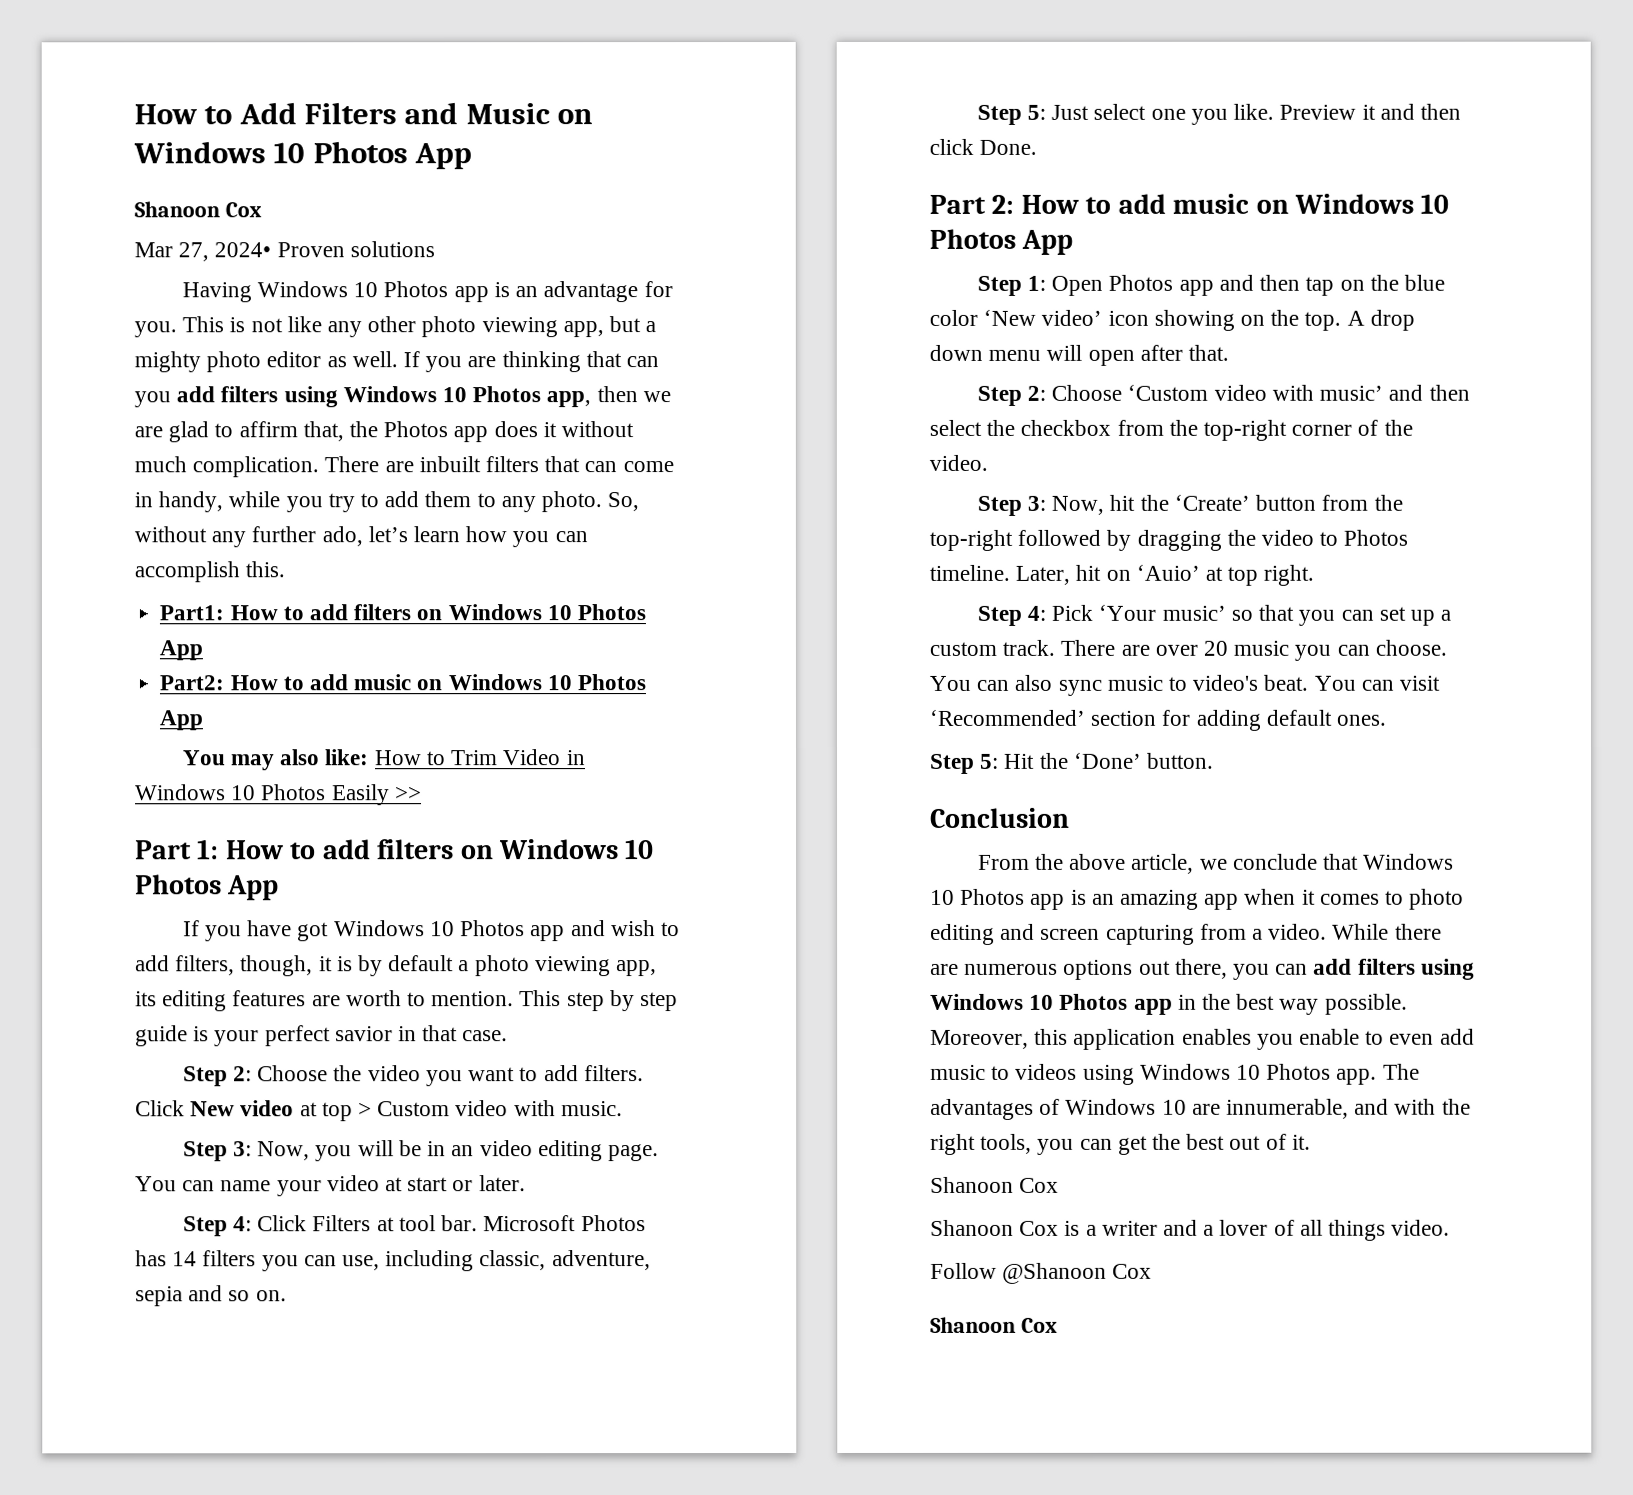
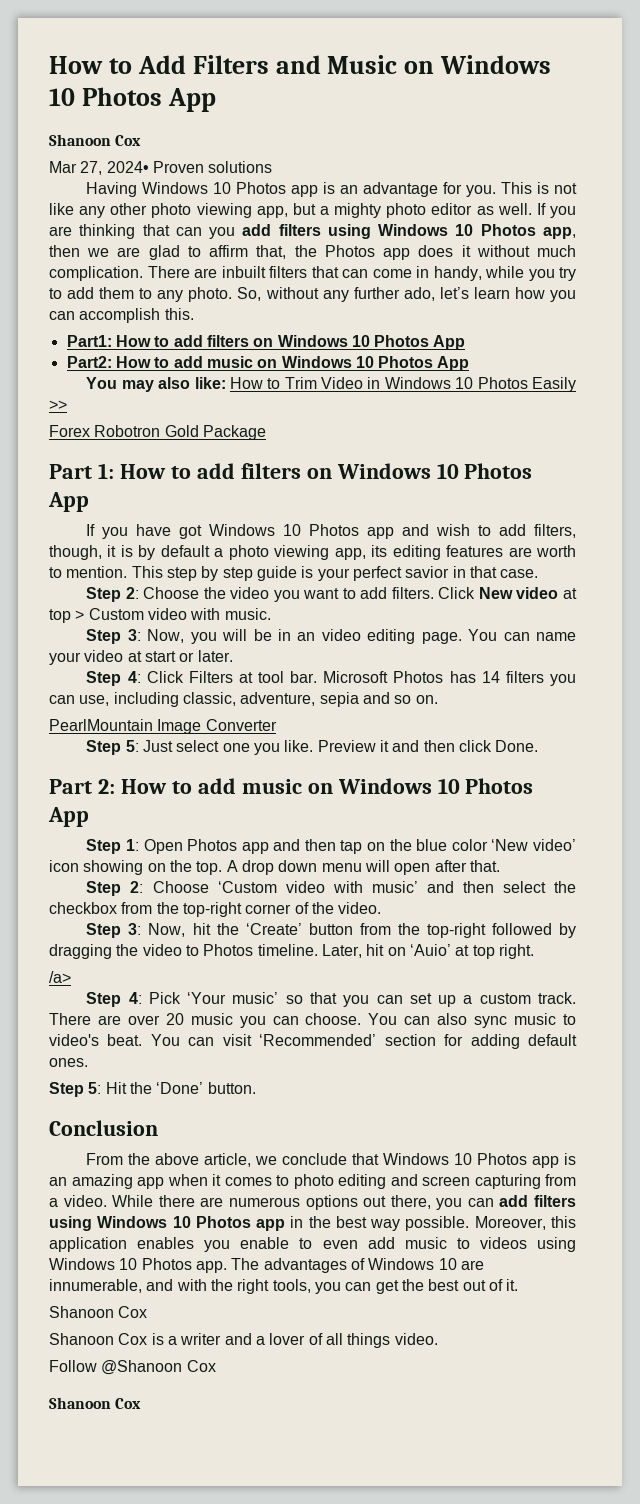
(422, 793) none -> [49,425,266,440] // Forex Robotron Gold Package
(287, 1296) none -> [49,719,277,734] // PearlMountain Image Converter
(1315, 575) none -> [49,971,71,983] // /a>

